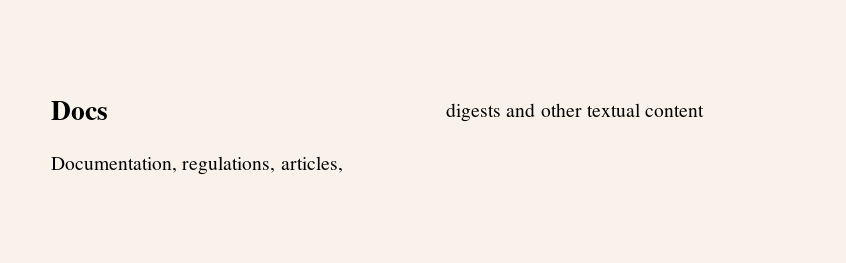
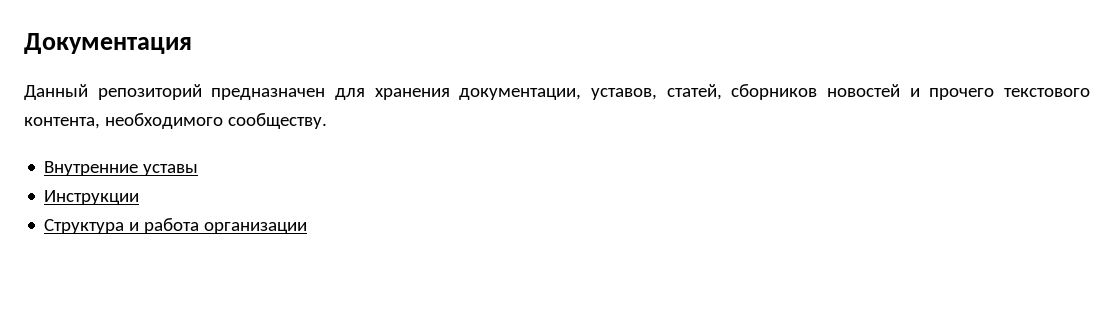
[51,101,108,120] [51,156,343,175] [446,103,705,122] Docs // Documentation, regulations, articles, digests and other textual content -> [24,33,192,54] [24,84,1090,100] [24,113,327,129] [44,161,199,176] [44,190,140,205] [44,218,308,234] Документация // Данный репозиторий предназначен для хранения документации, уставов, статей, сборников новостей и прочего текстового контента, необходимого сообществу. // Внутренние уставы // Инструкции // Структура и работа организации

